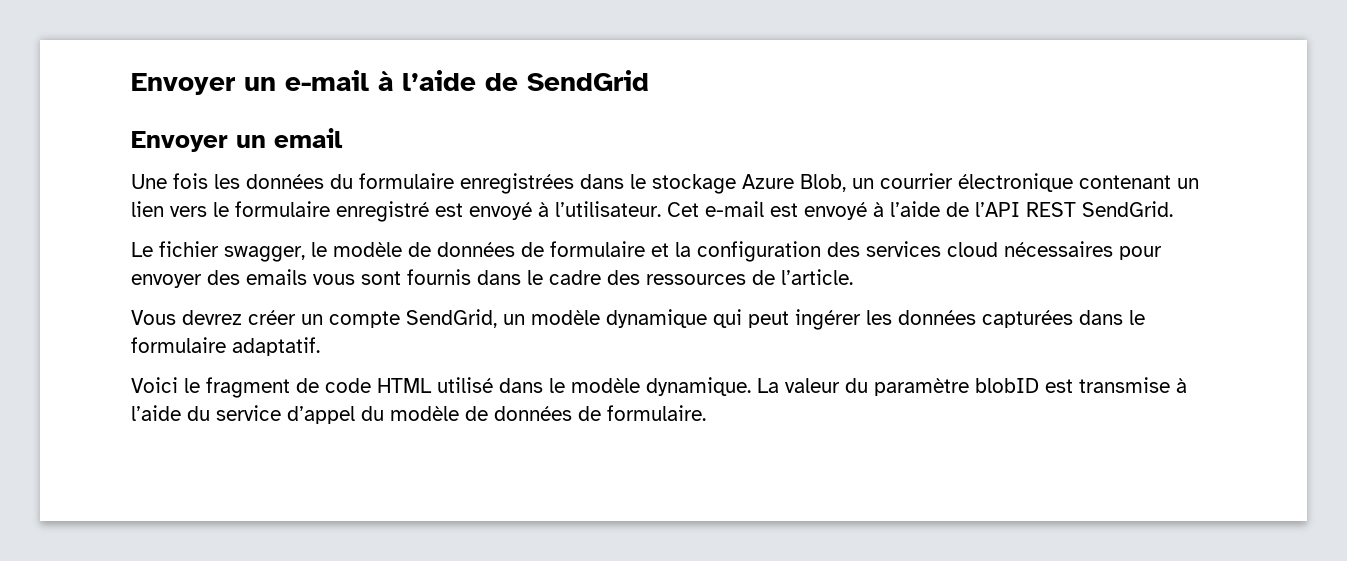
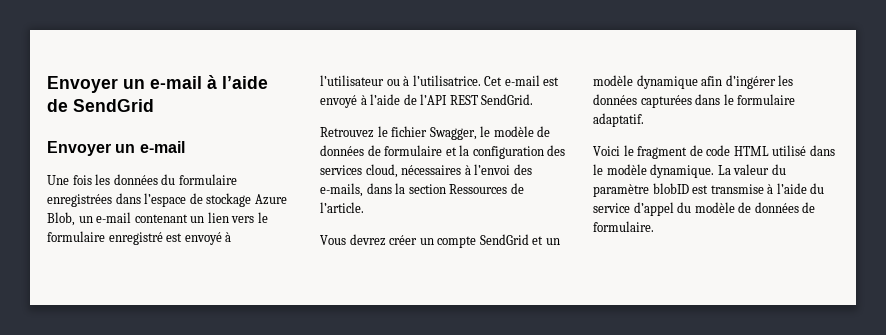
[274,128,343,148] email -> [139,141,185,153] e-mail
[630,174,646,189] le -> [144,193,203,207] l’espace de
[880,173,1073,192] courrier électronique -> [96,212,132,223] e-mail
[555,201,661,217] l’utilisateur. -> [320,75,481,86] l’utilisateur ou à l’utilisatrice.
[131,241,305,262] Le fichier swagger, -> [320,126,477,140] Retrouvez le fichier Swagger,
[947,241,1162,260] [131,269,746,288] cloud nécessaires pour envoyer des emails vous sont fournis dans le cadre des ressources -> [365,164,532,178] [320,183,508,197] cloud, nécessaires à l’envoi des e-mails, dans la section Ressources
[406,309,497,328] SendGrid, -> [479,234,544,245] SendGrid et
[713,309,861,330] qui peut ingérer -> [701,75,776,89] afin d’ingérer

